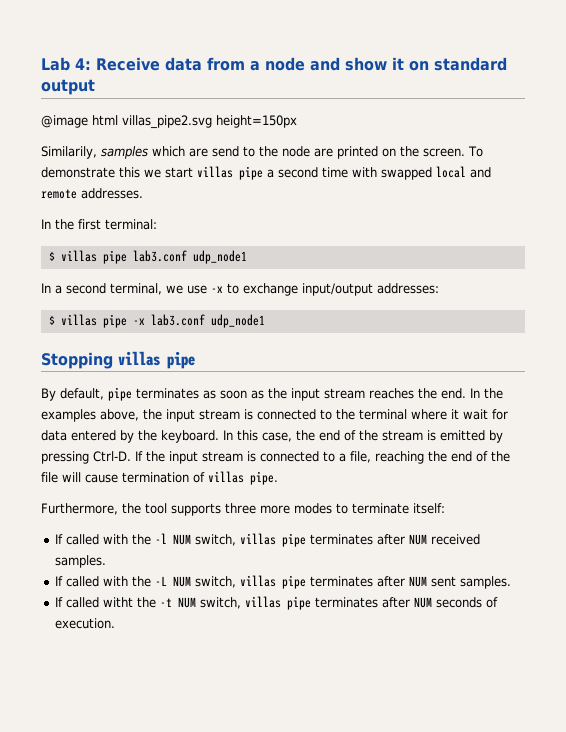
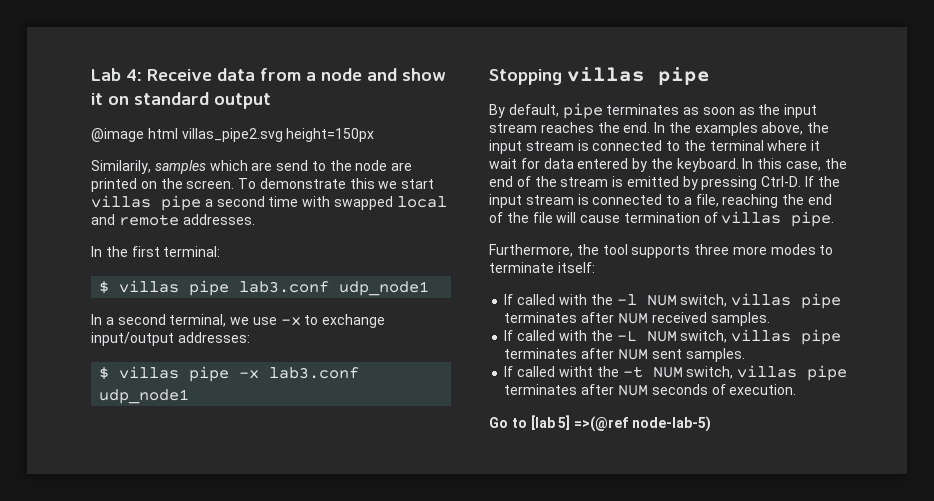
(115, 623) none -> [489,415,711,432] // Go to [lab 5] =>(@ref node-lab-5)

